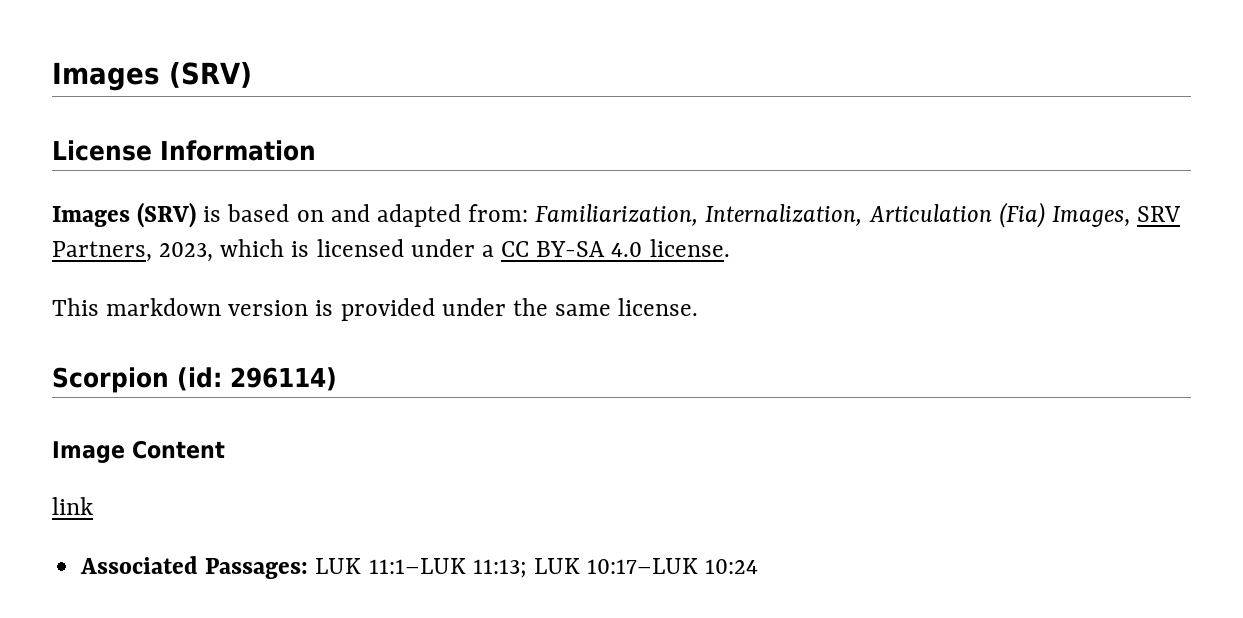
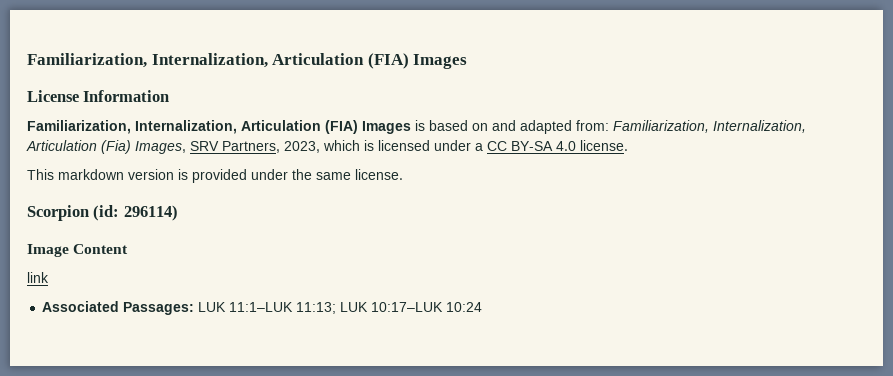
[52,62,252,91] Images (SRV) -> [27,53,468,69] Familiarization, Internalization, Articulation (FIA) Images
[52,202,197,228] Images (SRV) -> [27,120,411,134] Familiarization, Internalization, Articulation (FIA) Images

